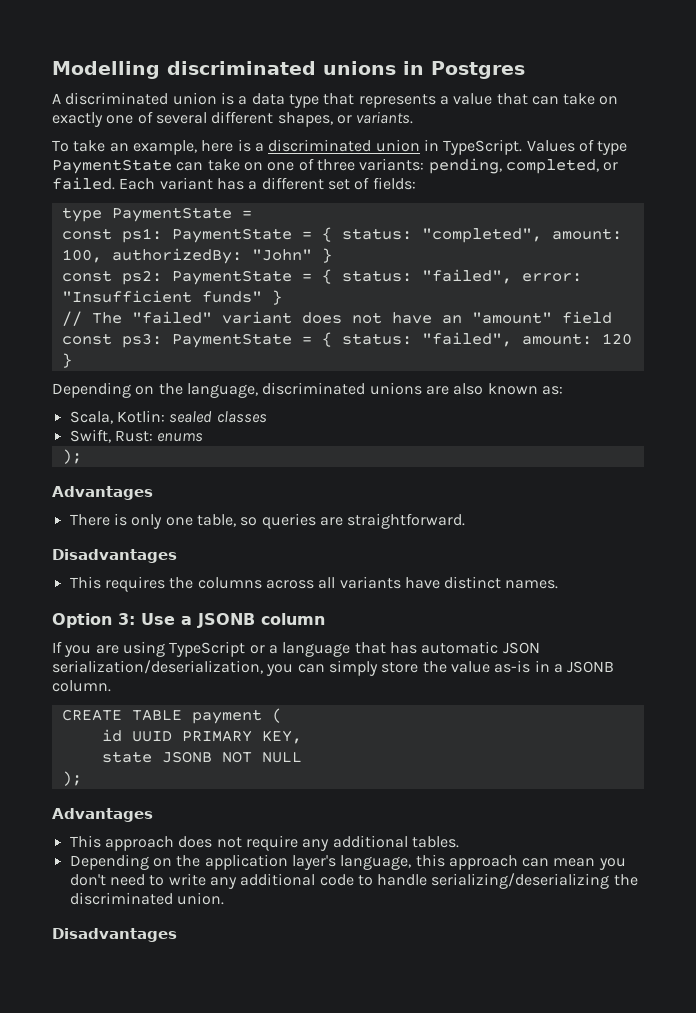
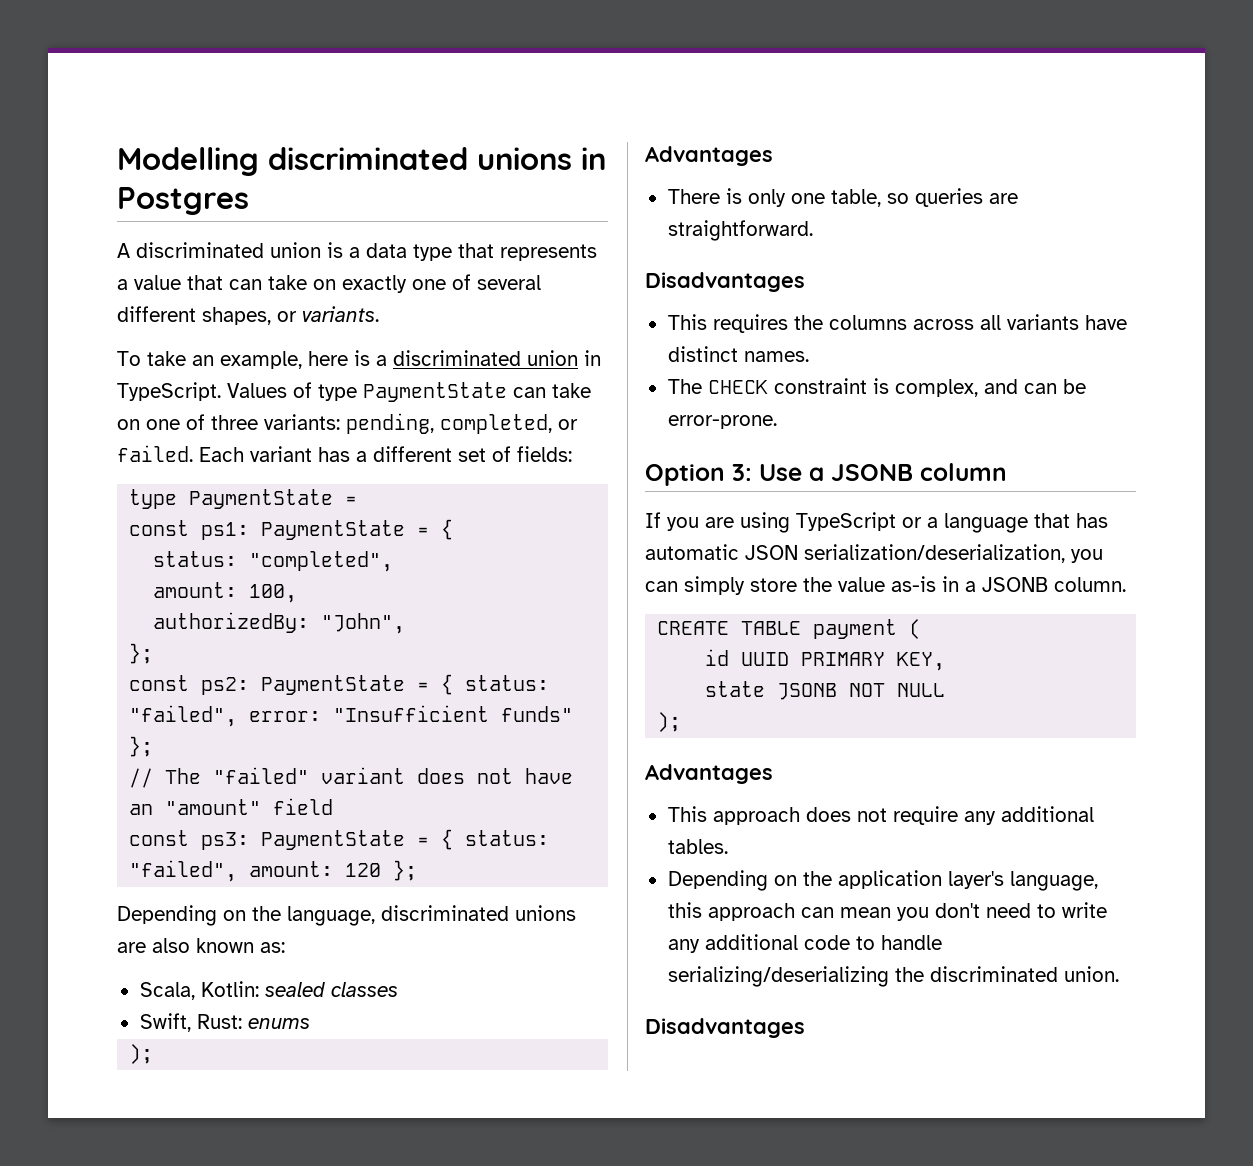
(332, 234) none -> (454, 529) //
(542, 235) none -> (394, 561) //
[111,248,332,264] authorizedBy: "John" } -> [153,612,406,634] [129,643,154,664] // authorizedBy: "John", // };
[271,290,282,305] } -> [129,736,154,757] };
[61,353,72,368] } -> [393,860,418,881] };
(559, 584) none -> [667,378,1086,397] [667,415,777,429] // The CHECK constraint is complex, and can be error-prone.

